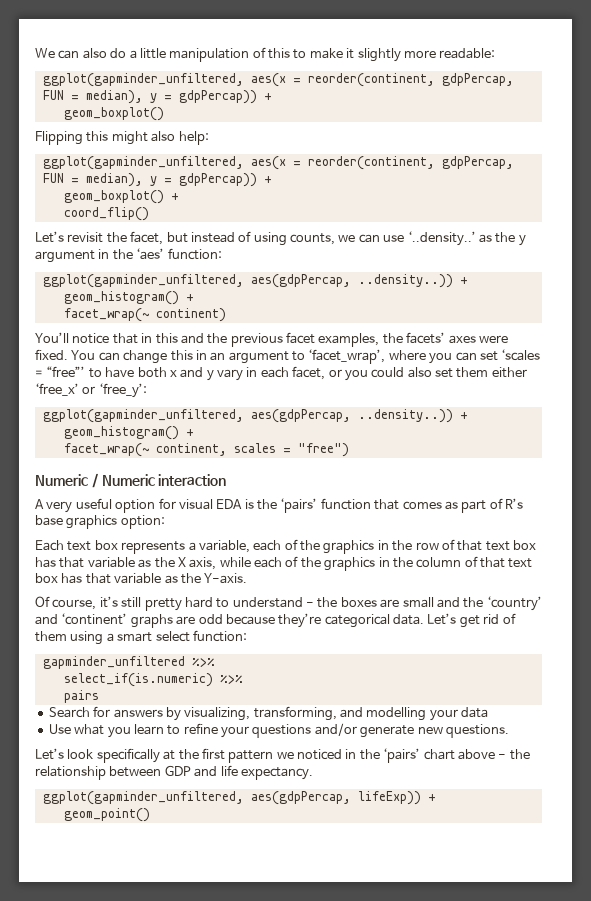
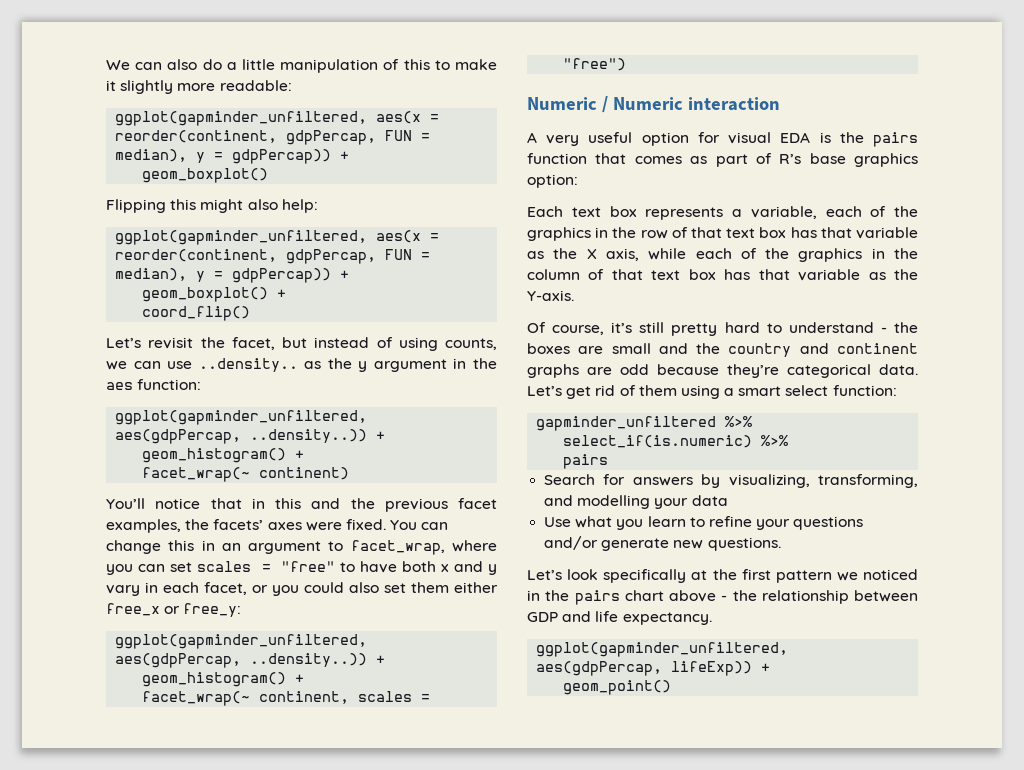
[407,231,476,246] ‘..density..’ -> [198,358,298,372] ..density..
[136,248,165,260] ‘aes’ -> [106,382,133,390] aes
[308,349,386,364] ‘facet_wrap’, -> [350,540,445,555] facet_wrap,
[501,349,541,361] [35,366,86,377] ‘scales = “free”’ -> [196,561,336,572] scales = "free"
[35,383,147,398] ‘free_x’ or ‘free_y’: -> [106,603,242,617] free_x or free_y:
[280,498,318,513] ‘pairs’ -> [873,132,918,147] pairs
[486,596,542,611] [35,613,128,625] ‘country’ and ‘continent’ -> [728,343,918,357] country and continent
[383,748,421,763] ‘pairs’ -> [574,590,620,605] pairs

